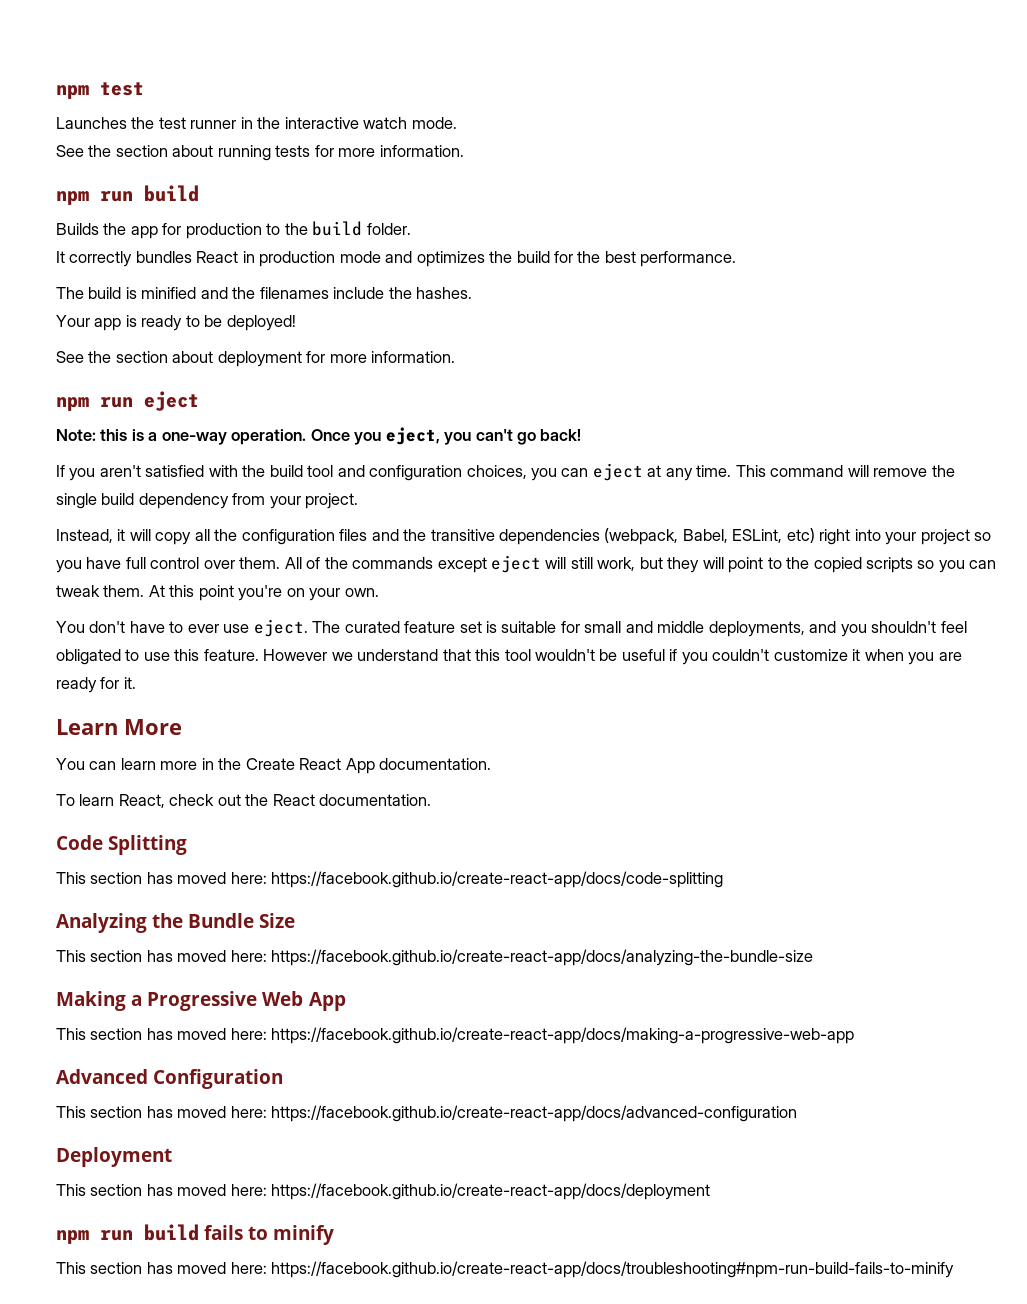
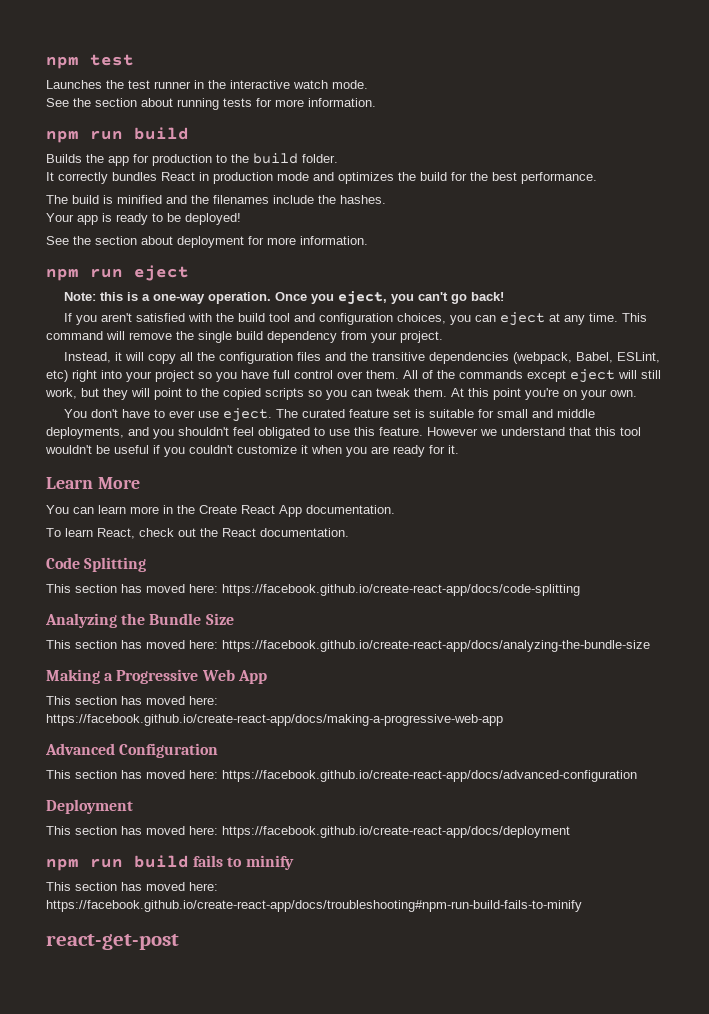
(955, 1269) none -> [46,934,179,950] // react-get-post

